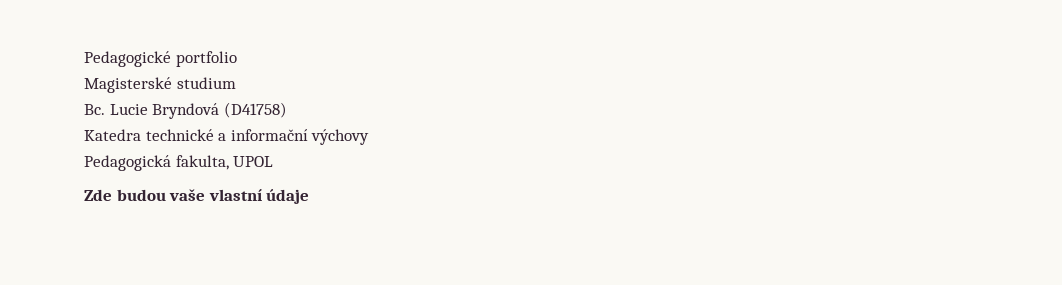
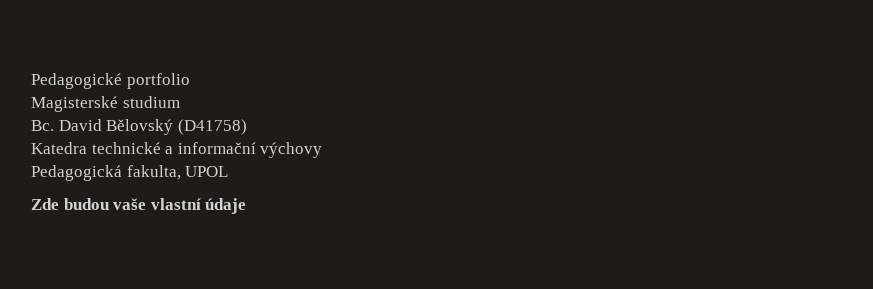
[109,103,220,119] Lucie Bryndová -> [58,119,174,135] David Bělovský

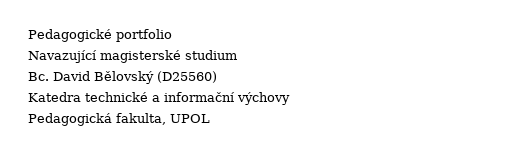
[31,96,118,112] Magisterské -> [28,50,181,63] Navazující magisterské
[177,119,247,135] (D41758) -> [157,71,217,83] (D25560)
[31,198,247,214] // Zde budou vaše vlastní údaje -> (210, 118) none

